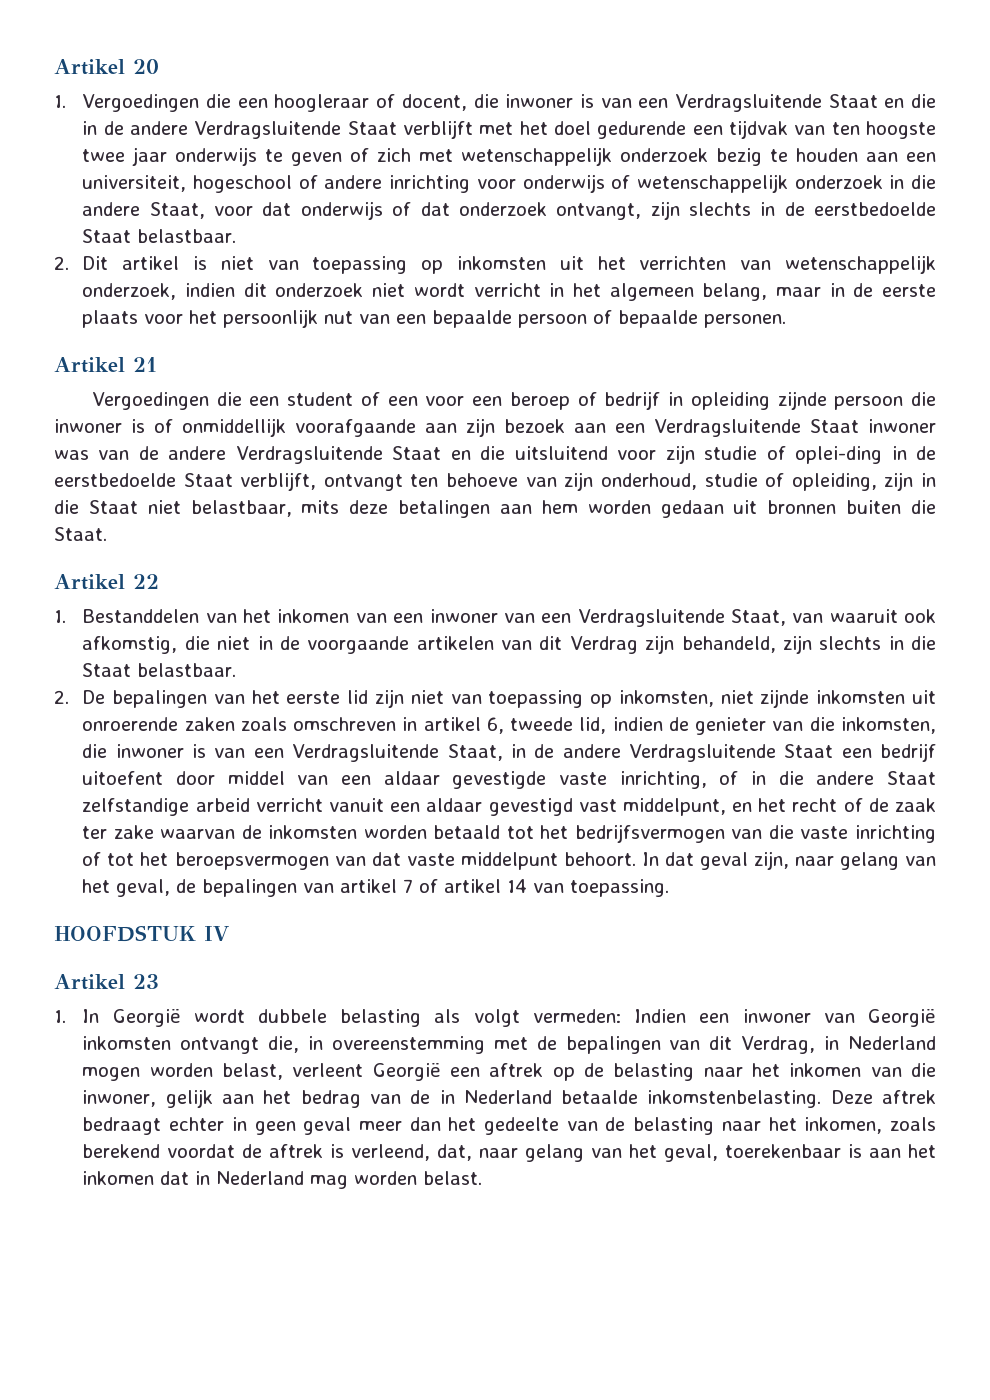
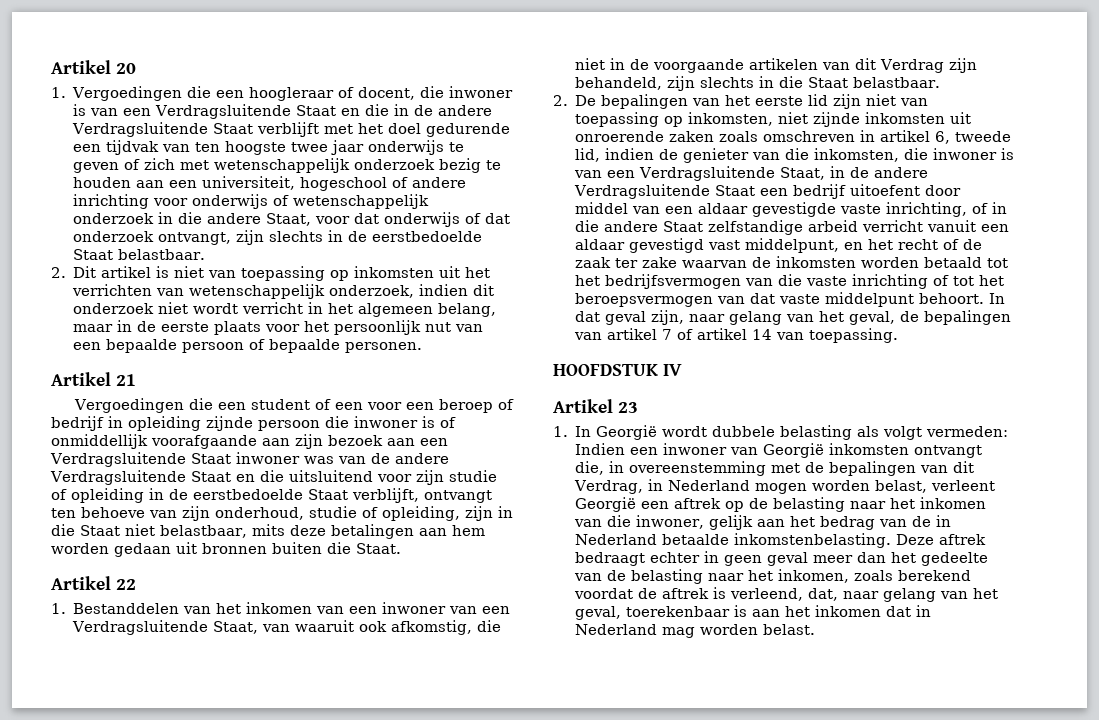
[795,446,883,464] oplei-ding -> [71,488,144,503] opleiding

